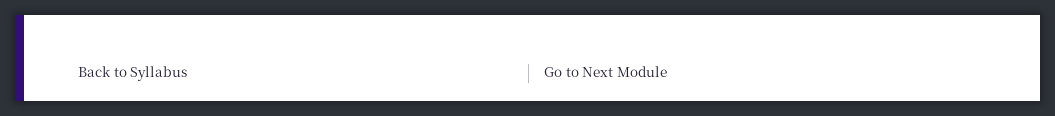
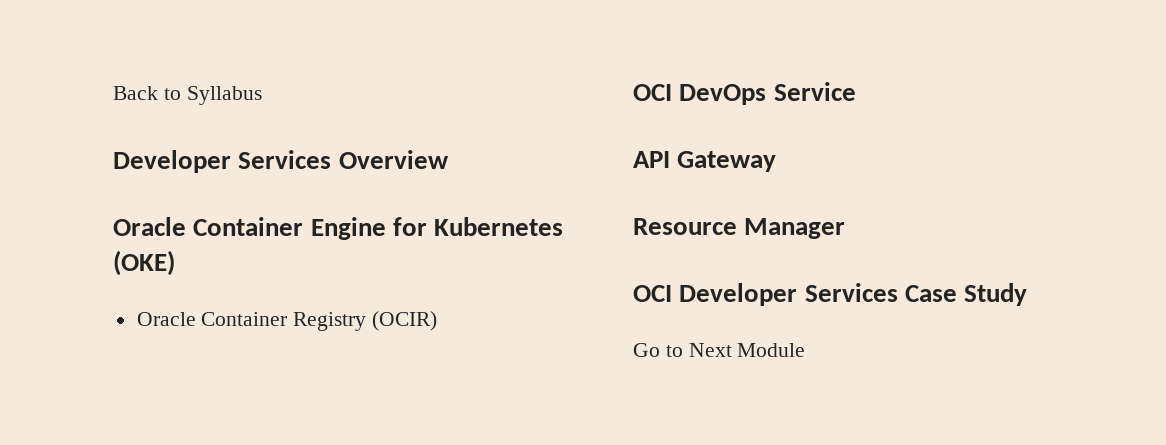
(188, 73) none -> [113,150,449,173] [113,217,564,240] [113,250,175,276] [136,311,438,331] [633,82,856,105] [633,151,777,172] [633,218,846,239] [633,283,1028,306] // Developer Services Overview // Oracle Container Engine for Kubernetes (OKE) // Oracle Container Registry (OCIR) // OCI DevOps Service // API Gateway // Resource Manager // OCI Developer Services Case Study

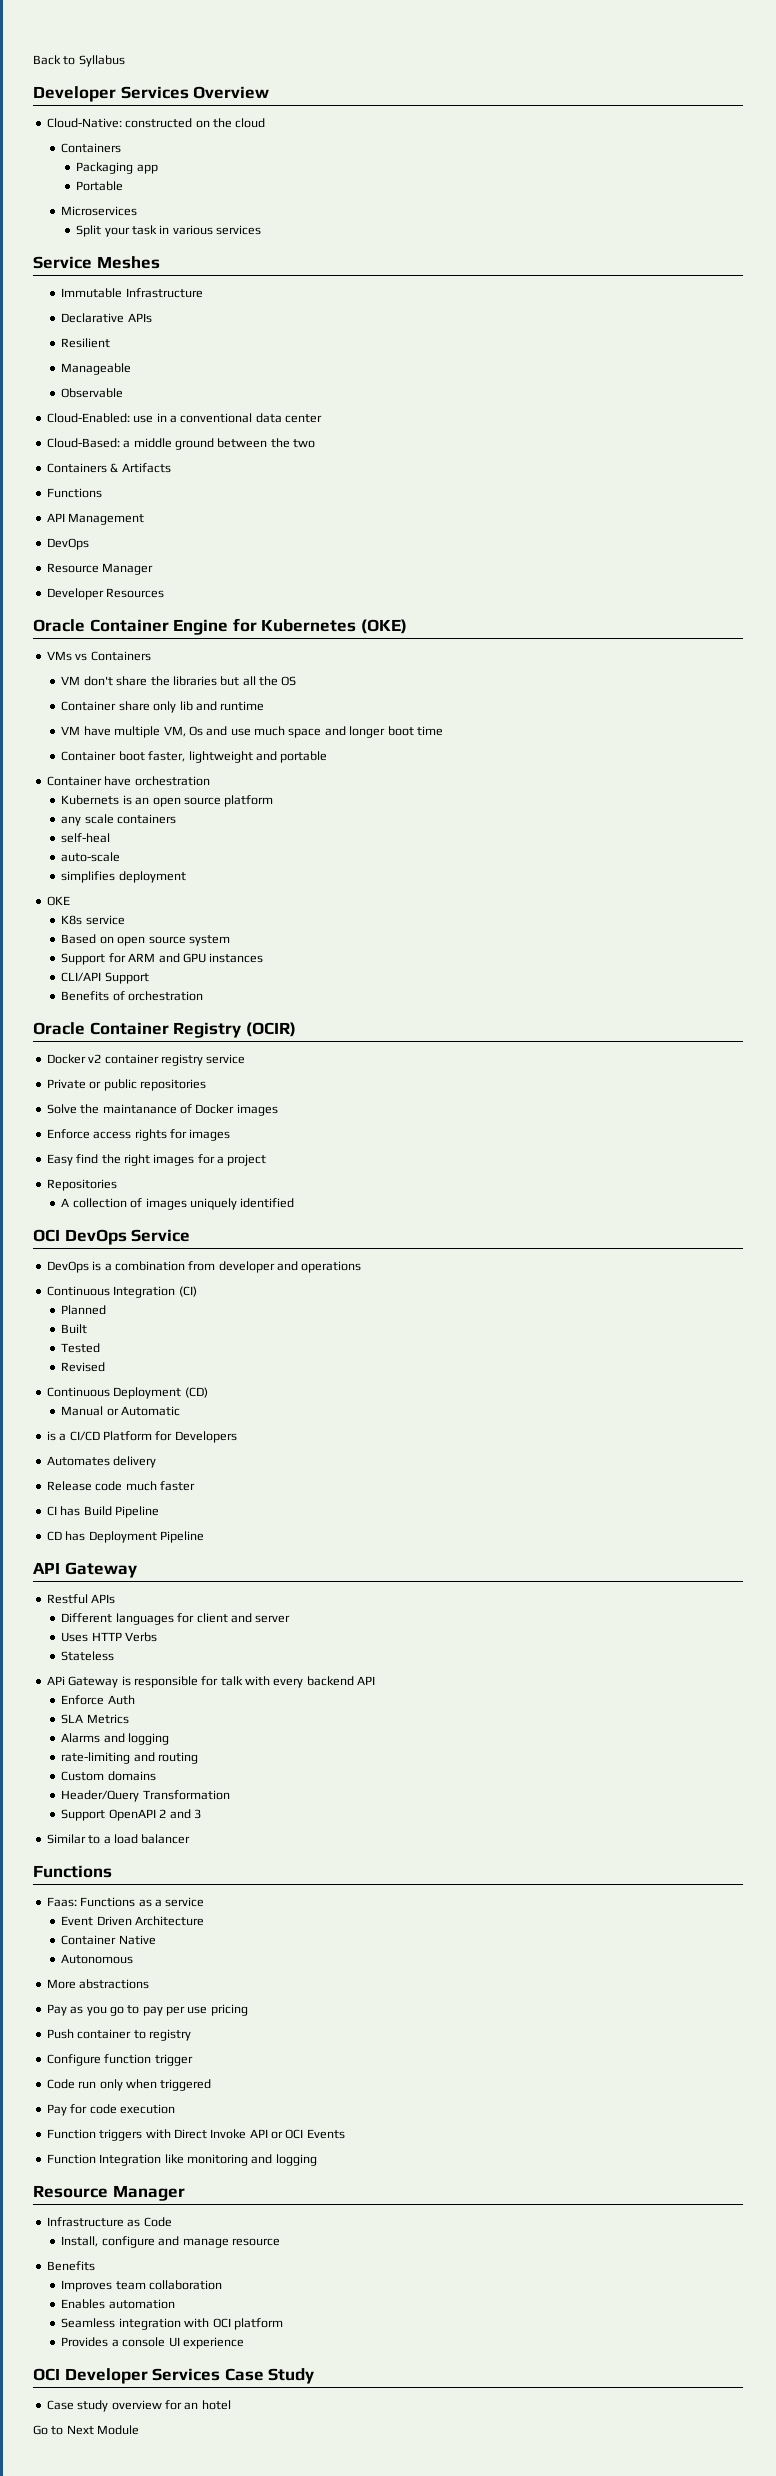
(449, 159) none -> [46,118,266,128] [61,143,122,153] [76,162,158,174] [76,181,124,191] [61,206,138,216] [76,225,261,237] [33,256,160,269] [61,288,203,298] [61,313,152,323] [61,338,111,348] [61,363,132,375] [61,388,124,398] [46,413,322,423] [46,438,315,450] [46,463,171,473] [46,488,102,498] [46,513,145,525] [46,538,89,550] [46,563,154,575] [46,588,165,600] // Cloud-Native: constructed on the cloud // Containers // Packaging app // Portable // Microservices // Split your task in various services // Service Meshes // Immutable Infrastructure // Declarative APIs // Resilient // Manageable // Observable // Cloud-Enabled: use in a conventional data center // Cloud-Based: a middle ground between the two // Containers & Artifacts // Functions // API Management // DevOps // Resource Manager // Developer Resources
[136,311,438,331] [633,82,856,105] [633,151,777,172] [633,218,846,239] Oracle Container Registry (OCIR) // OCI DevOps Service // API Gateway // Resource Manager -> [46,651,151,661] [61,676,297,686] [61,701,265,713] [61,726,443,738] [61,751,328,763] [46,776,210,786] [61,795,274,807] [61,814,177,826] [61,833,111,843] [61,852,121,862] [61,871,186,883] [46,896,70,906] [61,915,125,925] [61,934,230,946] [61,953,264,965] [61,972,149,984] [61,991,204,1001] [33,1022,296,1038] [46,1054,246,1066] [46,1079,206,1091] [46,1104,278,1116] [46,1129,231,1141] [46,1154,267,1166] [46,1179,117,1191] [61,1198,295,1210] [33,1229,191,1245] [46,1261,362,1273] [46,1286,197,1298] [61,1305,107,1315] [61,1324,88,1334] [61,1343,101,1353] [61,1362,106,1372] [46,1387,208,1399] [61,1406,181,1416] [46,1431,237,1443] [46,1456,157,1468] [46,1481,195,1491] [46,1506,159,1518] [46,1531,204,1543] [33,1562,137,1578] [46,1594,116,1604] [61,1613,291,1625] [61,1632,158,1642] [61,1651,115,1661] [46,1676,376,1688] [61,1695,135,1705] [61,1714,129,1724] [61,1733,170,1745] [61,1752,199,1764] [61,1771,156,1781] [61,1790,230,1802] [61,1809,201,1821] [46,1834,191,1844] [33,1865,112,1878] [46,1897,205,1907] [61,1916,205,1926] [61,1935,156,1945] [61,1954,134,1964] [46,1979,150,1989] [46,2004,248,2016] [46,2029,191,2041] [46,2054,193,2066] [46,2079,212,2091] [46,2104,175,2116] [46,2129,345,2141] [46,2154,317,2166] [33,2185,185,2201] [46,2217,172,2227] [61,2236,280,2248] [46,2261,95,2271] [61,2280,223,2292] [61,2299,175,2309] [61,2318,283,2330] [61,2337,244,2349] VMs vs Containers // VM don't share the libraries but all the OS // Container share only lib and runtime // VM have multiple VM, Os and use much space and longer boot time // Container boot faster, lightweight and portable // Container have orchestration // Kubernets is an open source platform // any scale containers // self-heal // auto-scale // simplifies deployment // OKE // K8s service // Based on open source system // Support for ARM and GPU instances // CLI/API Support // Benefits of orchestration // Oracle Container Registry (OCIR) // Docker v2 container registry service // Private or public repositories // Solve the maintanance of Docker images // Enforce access rights for images // Easy find the right images for a project // Repositories // A collection of images uniquely identified // OCI DevOps Service // DevOps is a combination from developer and operations // Continuous Integration (CI) // Planned // Built // Tested // Revised // Continuous Deployment (CD) // Manual or Automatic // is a CI/CD Platform for Developers // Automates delivery // Release code much faster // CI has Build Pipeline // CD has Deployment Pipeline // API Gateway // Restful APIs // Different languages for client and server // Uses HTTP Verbs // Stateless // APi Gateway is responsible for talk with every backend API // Enforce Auth // SLA Metrics // Alarms and logging // rate-limiting and routing // Custom domains // Header/Query Transformation // Support OpenAPI 2 and 3 // Similar to a load balancer // Functions // Faas: Functions as a service // Event Driven Architecture // Container Native // Autonomous // More abstractions // Pay as you go to pay per use pricing // Push container to registry // Configure function trigger // Code run only when triggered // Pay for code execution // Function triggers with Direct Invoke API or OCI Events // Function Integration like monitoring and logging // Resource Manager // Infrastructure as Code // Install, configure and manage resource // Benefits // Improves team collaboration // Enables automation // Seamless integration with OCI platform // Provides a console UI experience
(1028, 294) none -> [46,2400,231,2412] // Case study overview for an hotel

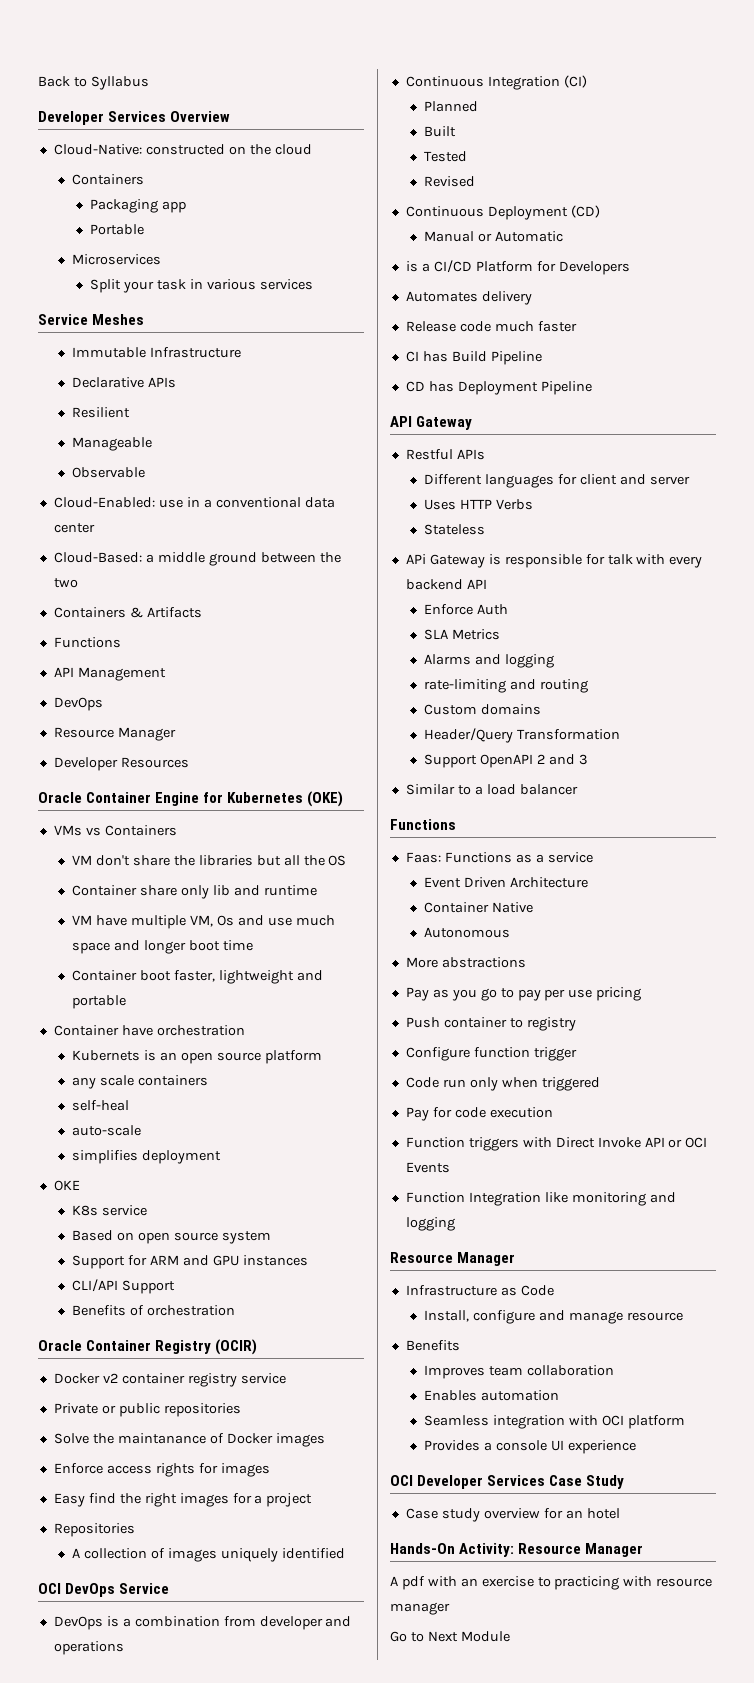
(231, 2405) none -> [390,1543,644,1557] [390,1576,713,1590] [390,1602,450,1615] // Hands-On Activity: Resource Manager // A pdf with an exercise to practicing with resource manager

